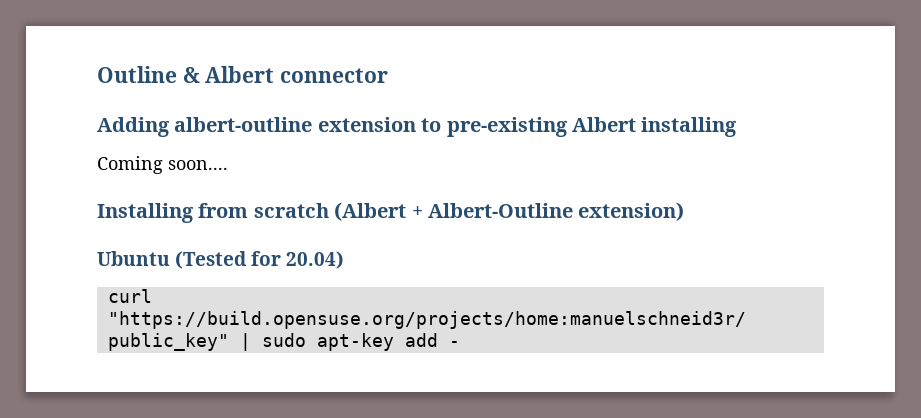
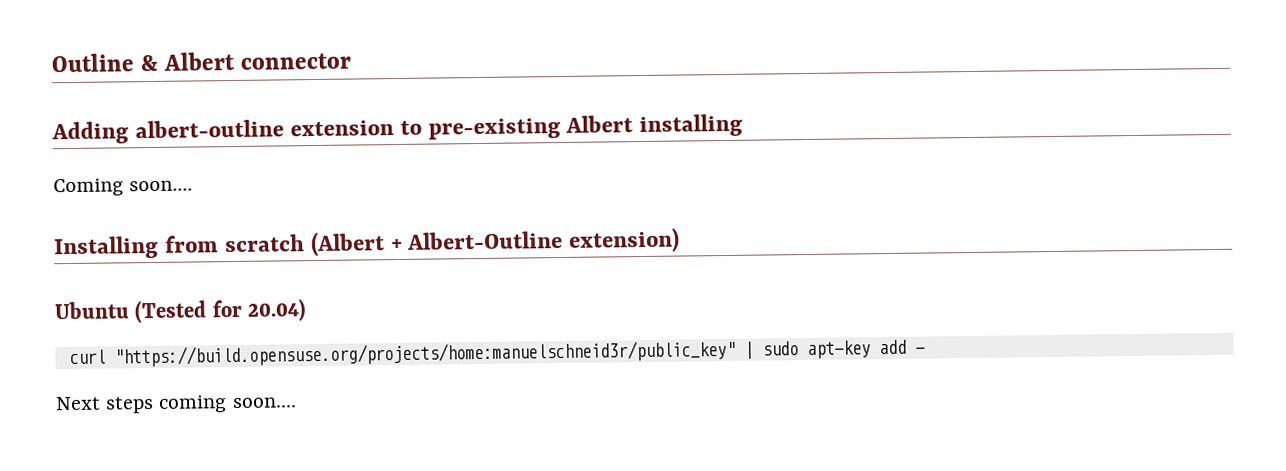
(460, 344) none -> [55,395,297,414] // Next steps coming soon....

